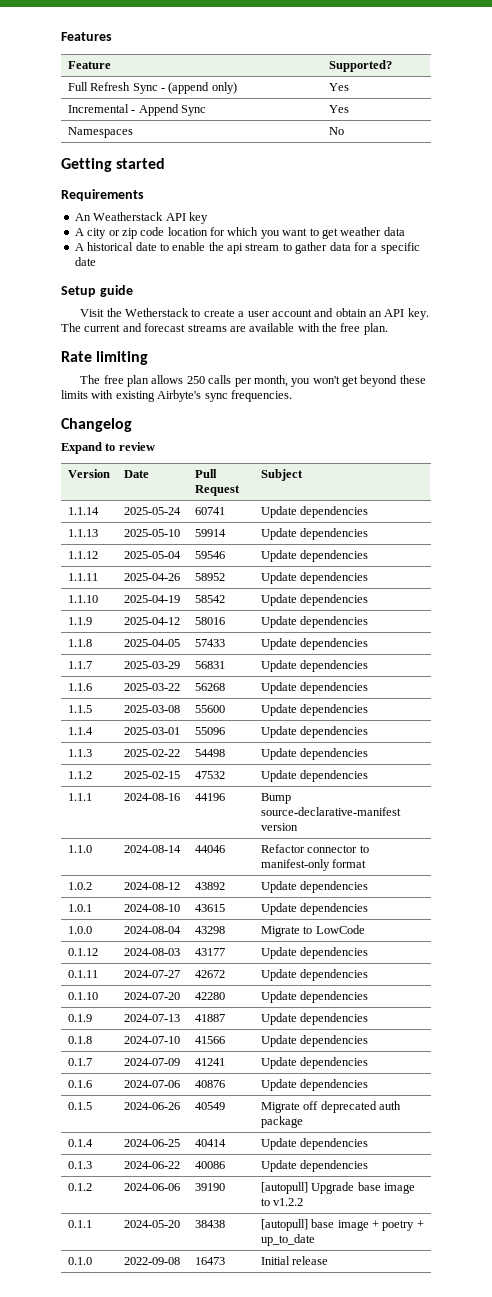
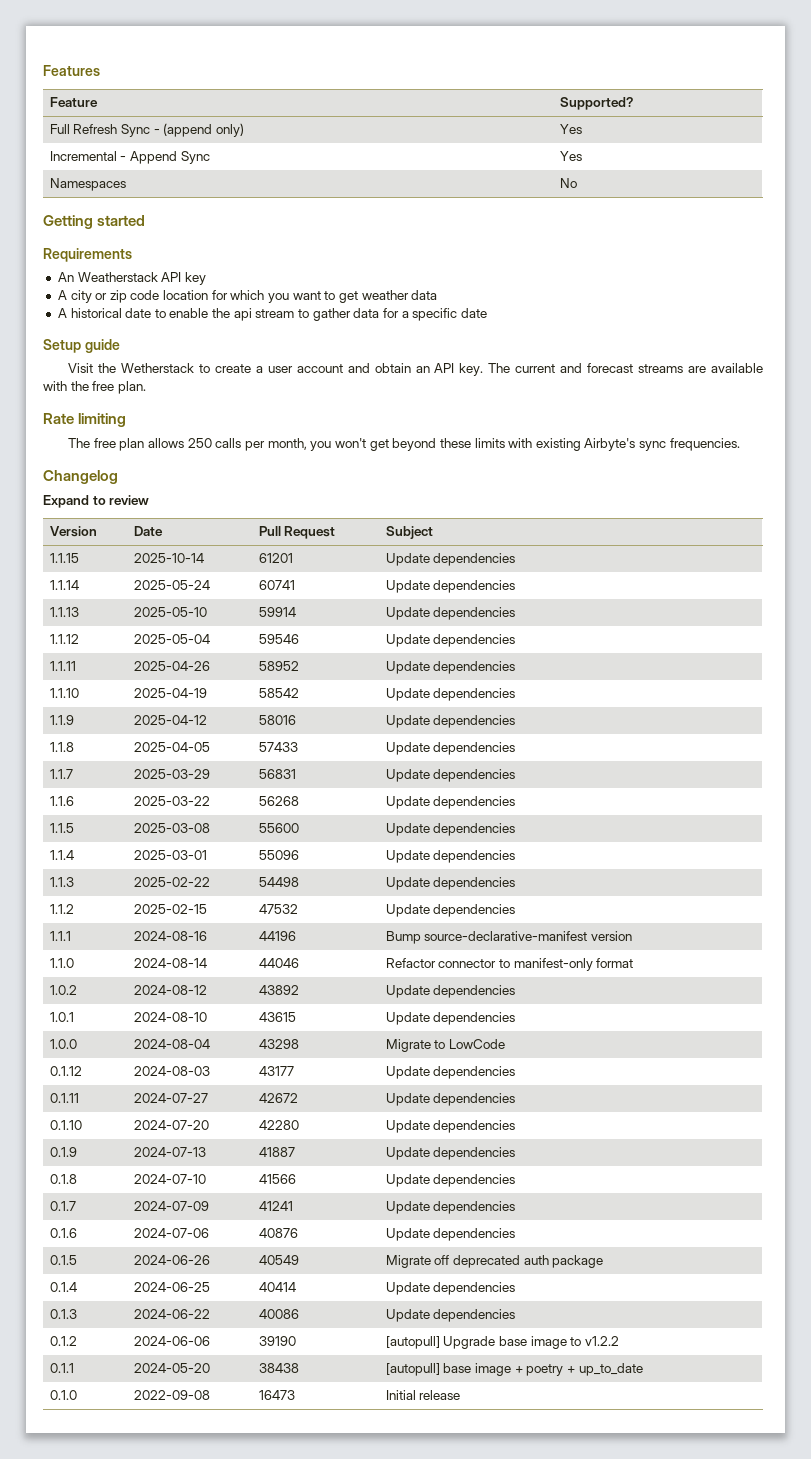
(303, 475) none -> [49,553,79,563] [133,553,204,563] [258,553,293,563] [385,553,516,566] // 1.1.15 | 2025-10-14 | 61201 | Update dependencies

